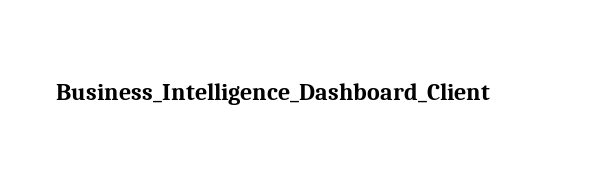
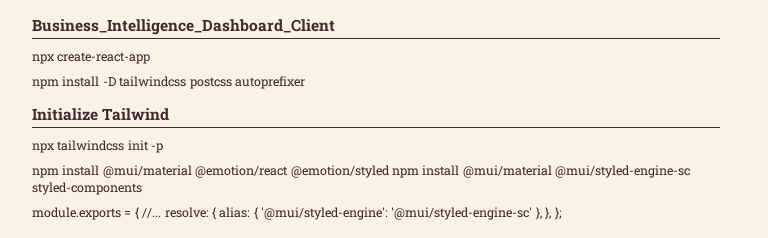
(490, 94) none -> [32,52,151,64] [32,76,305,89] [32,108,170,121] [32,140,164,153] [32,165,690,178] [32,182,142,195] [32,207,562,220] // npx create-react-app // npm install -D tailwindcss postcss autoprefixer // Initialize Tailwind // npx tailwindcss init -p // npm install @mui/material @emotion/react @emotion/styled npm install @mui/material @mui/styled-engine-sc styled-components // module.exports = { //... resolve: { alias: { '@mui/styled-engine': '@mui/styled-engine-sc' }, }, };

